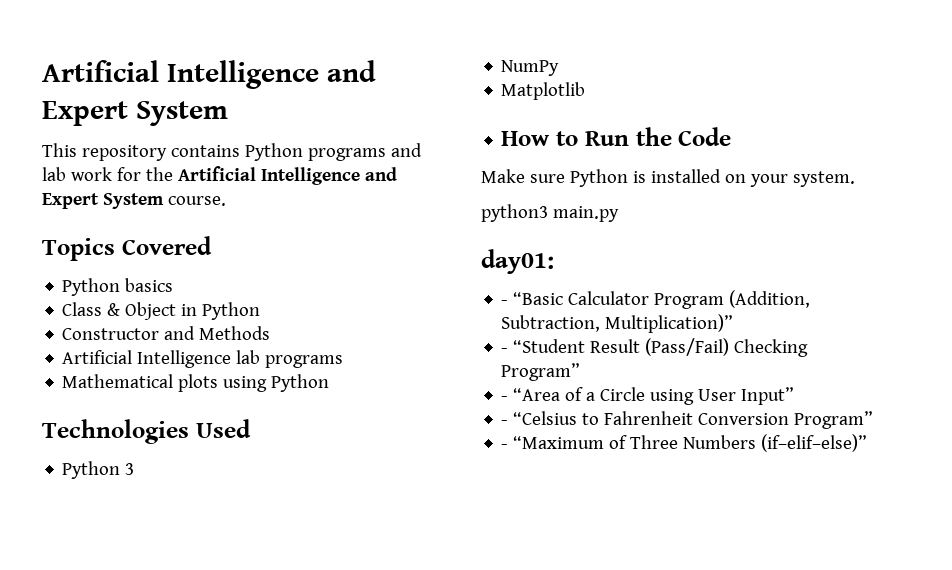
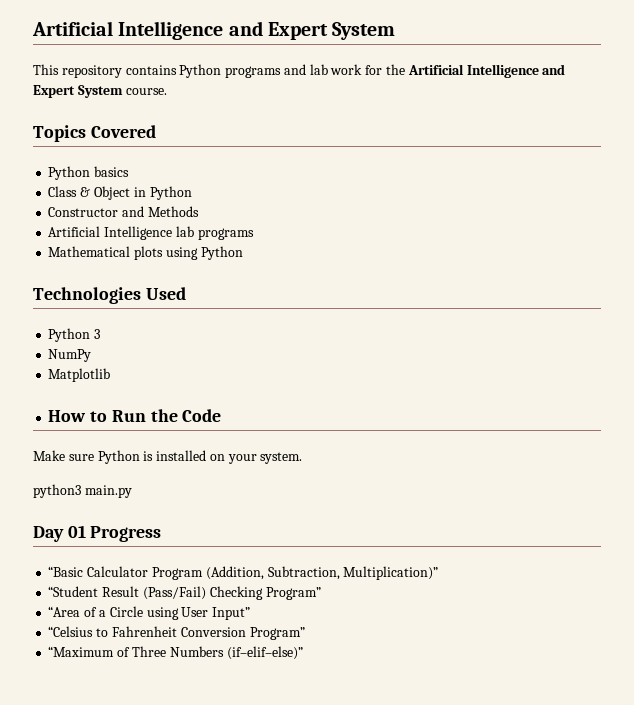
[481,249,554,274] [501,300,509,305] day01: // - -> [33,525,162,542] Day 01 Progress //
[501,348,509,353] - -> (439, 573) none
[501,396,509,401] - -> (321, 593) none
[501,420,509,425] - -> (251, 613) none
[501,444,509,449] - -> (305, 633) none

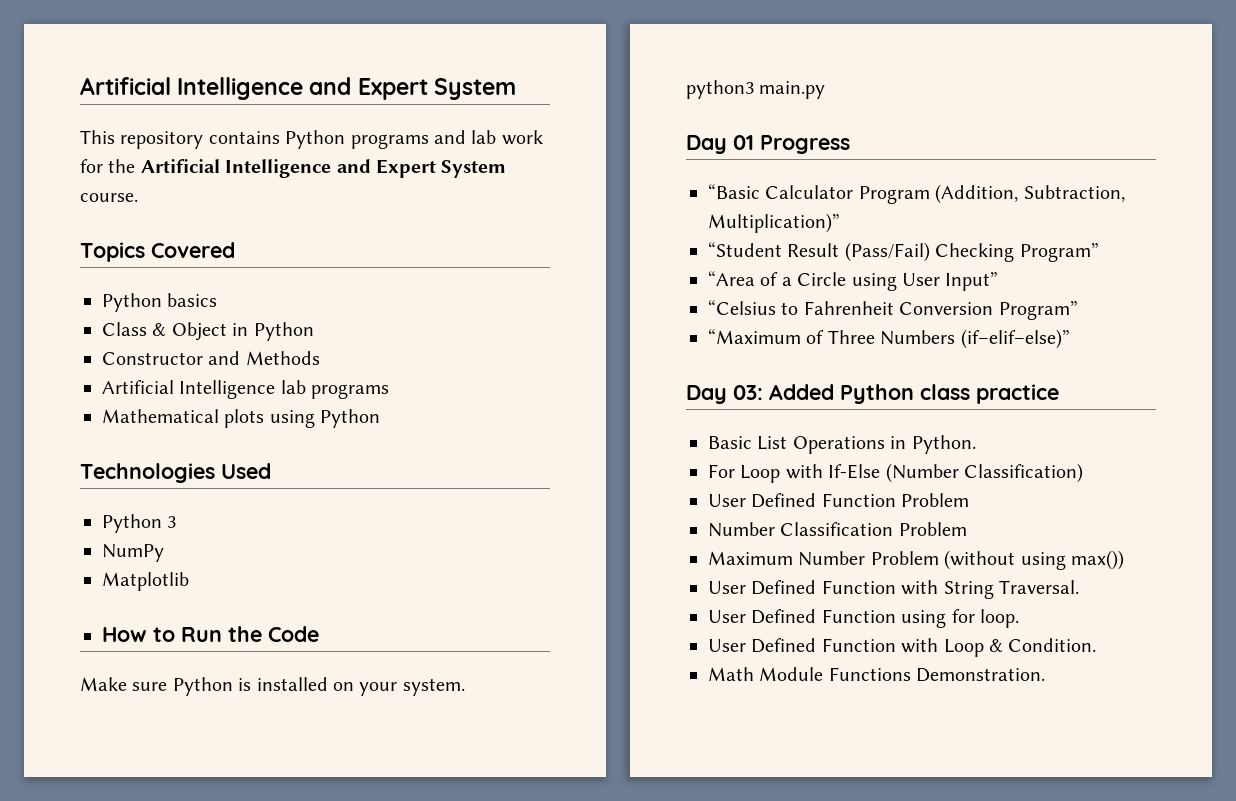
(303, 653) none -> [686,384,1059,404] [708,435,976,454] [708,463,1083,483] [708,493,970,508] [708,522,967,537] [708,550,1124,570] [708,580,1079,599] [708,609,1019,628] [708,638,1097,657] [708,667,1046,682] // Day 03: Added Python class practice // Basic List Operations in Python. // For Loop with If-Else (Number Classification) // User Defined Function Problem // Number Classification Problem // Maximum Number Problem (without using max()) // User Defined Function with String Traversal. // User Defined Function using for loop. // User Defined Function with Loop & Condition. // Math Module Functions Demonstration.

